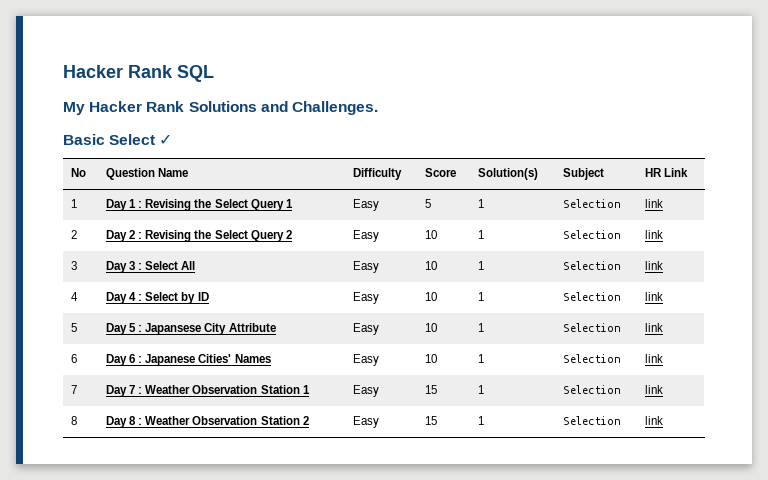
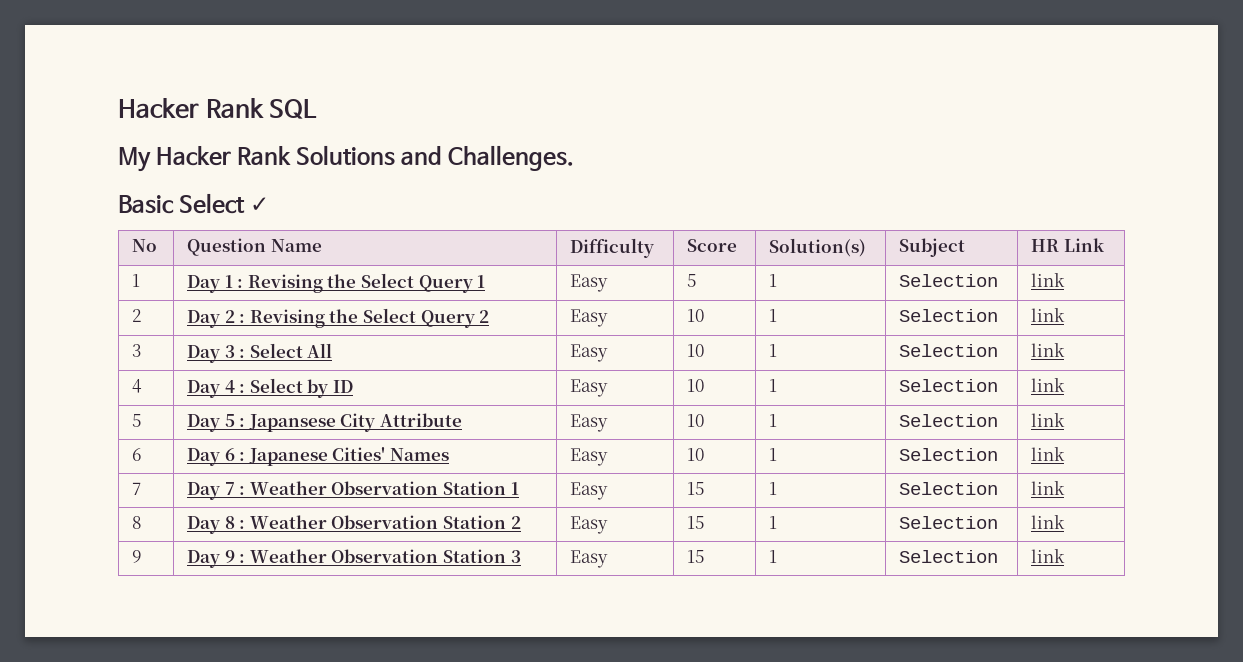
(664, 420) none -> [132,550,143,563] [187,549,521,568] [570,550,609,568] [687,550,705,563] [769,550,778,563] [899,550,999,563] [1031,549,1066,563] // 9 | Day 9 : Weather Observation Station 3 | Easy | 15 | 1 | Selection | link

